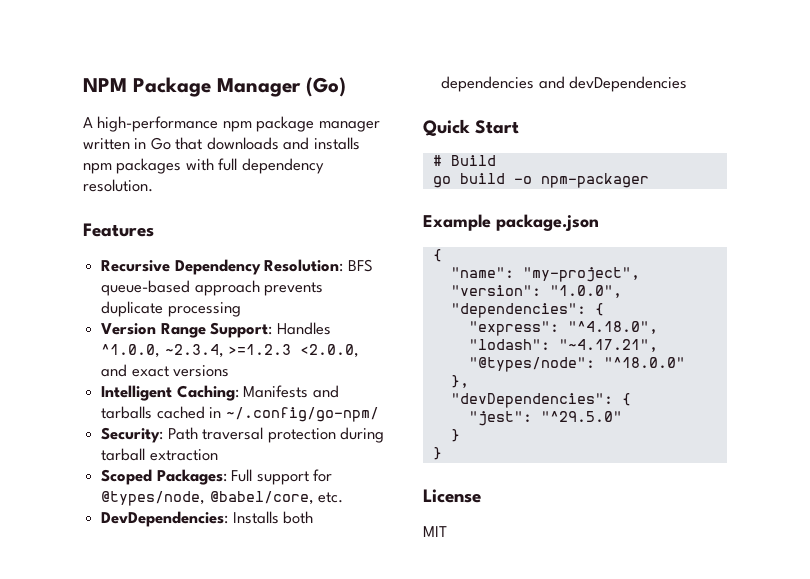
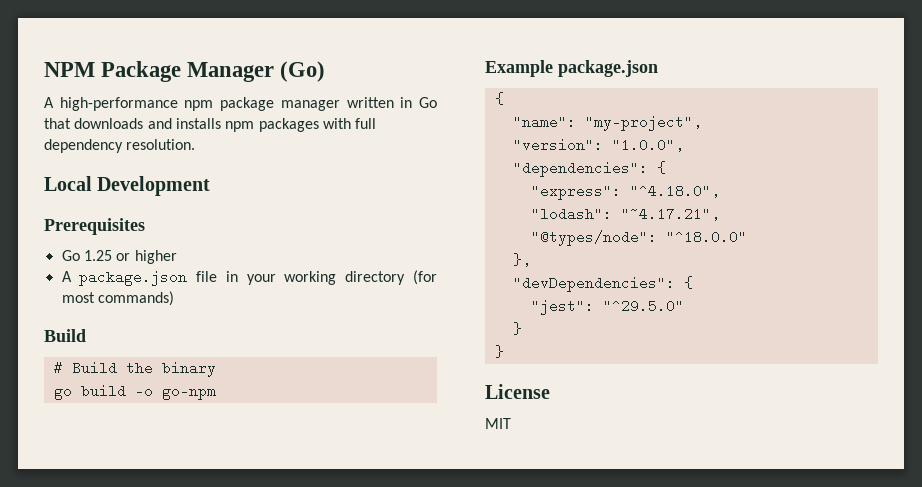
[83,223,154,237] [101,259,373,275] [101,280,324,296] [101,301,241,317] [101,322,331,338] [101,344,360,358] [101,364,230,377] [101,385,339,401] [101,406,379,422] [101,427,384,443] [101,448,218,461] [101,469,332,485] [101,491,344,506] [101,511,314,527] [441,76,688,92] [423,119,520,136] Features // Recursive Dependency Resolution: BFS queue-based approach prevents duplicate processing // Version Range Support: Handles ^1.0.0, ~2.3.4, >=1.2.3 <2.0.0, and exact versions // Intelligent Caching: Manifests and tarballs cached in ~/.config/go-npm/ // Security: Path traversal protection during tarball extraction // Scoped Packages: Full support for @types/node, @babel/core, etc. // DevDependencies: Installs both dependencies and devDependencies // Quick Start -> [44,176,211,196] [44,218,145,235] [61,250,177,264] [61,270,437,286] [61,291,174,306] [44,329,86,342] Local Development // Prerequisites // Go 1.25 or higher // A package.json file in your working directory (for most commands) // Build
(496, 160) none -> [125,361,216,377] the binary
[540,173,649,188] npm-packager -> [161,384,216,400] go-npm

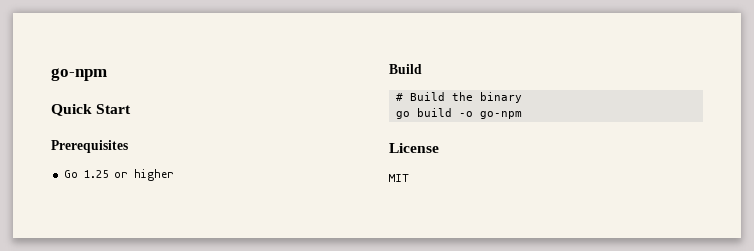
[44,61,326,82] [44,97,438,111] [44,118,377,132] [44,139,196,153] [44,176,211,196] NPM Package Manager (Go) // A high-performance npm package manager written in Go that downloads and installs npm packages with full dependency resolution. // Local Development -> [51,68,107,81] [51,104,132,116] go-npm // Quick Start
[61,270,437,286] [61,291,174,306] // A package.json file in your working directory (for most commands) -> (174, 175) none
[485,60,658,77] [494,92,504,105] [512,115,702,131] [512,138,684,152] [512,161,666,177] [530,184,720,200] [530,207,720,221] [530,230,747,246] [512,253,531,267] [512,276,693,292] [530,299,684,315] [512,322,522,335] [494,345,504,358] // Example package.json // { // "name": "my-project", // "version": "1.0.0", // "dependencies": { // "express": "^4.18.0", // "lodash": "~4.17.21", // "@types/node": "^18.0.0" // }, // "devDependencies": { // "jest": "^29.5.0" // } // } -> (522, 115) none

